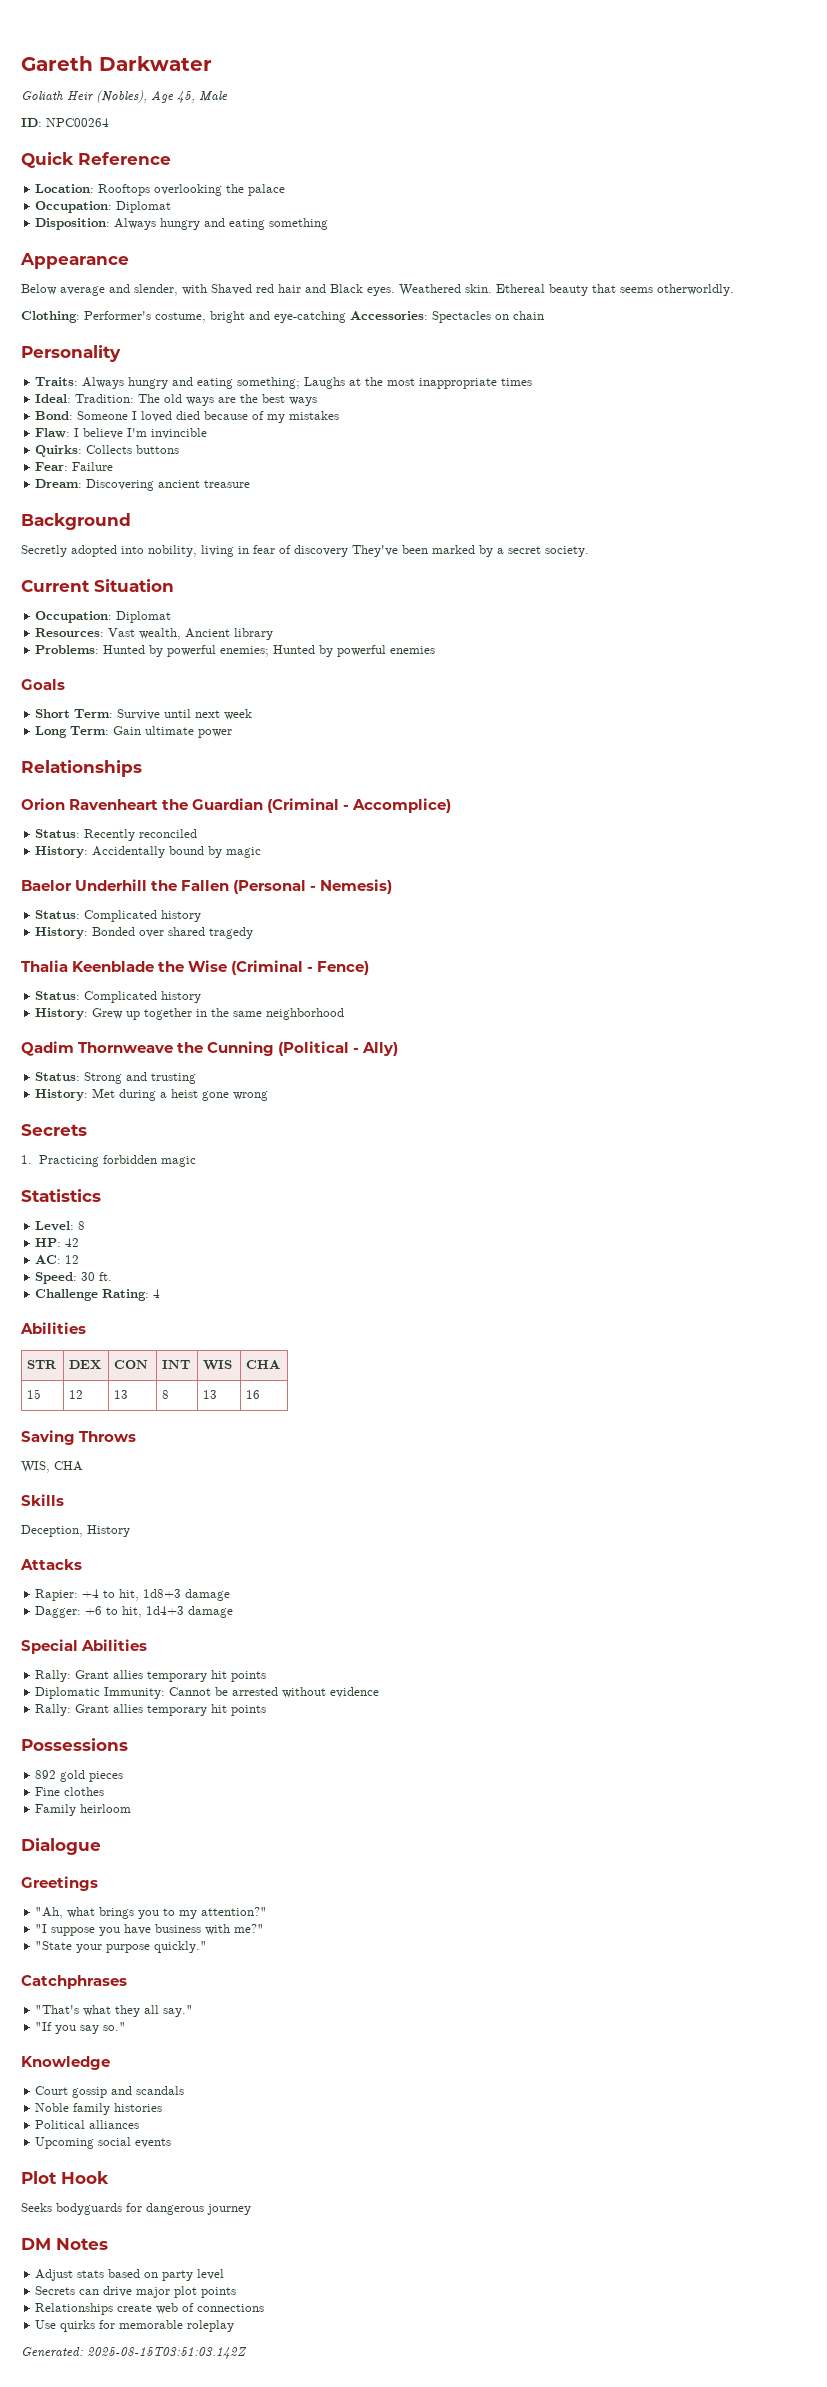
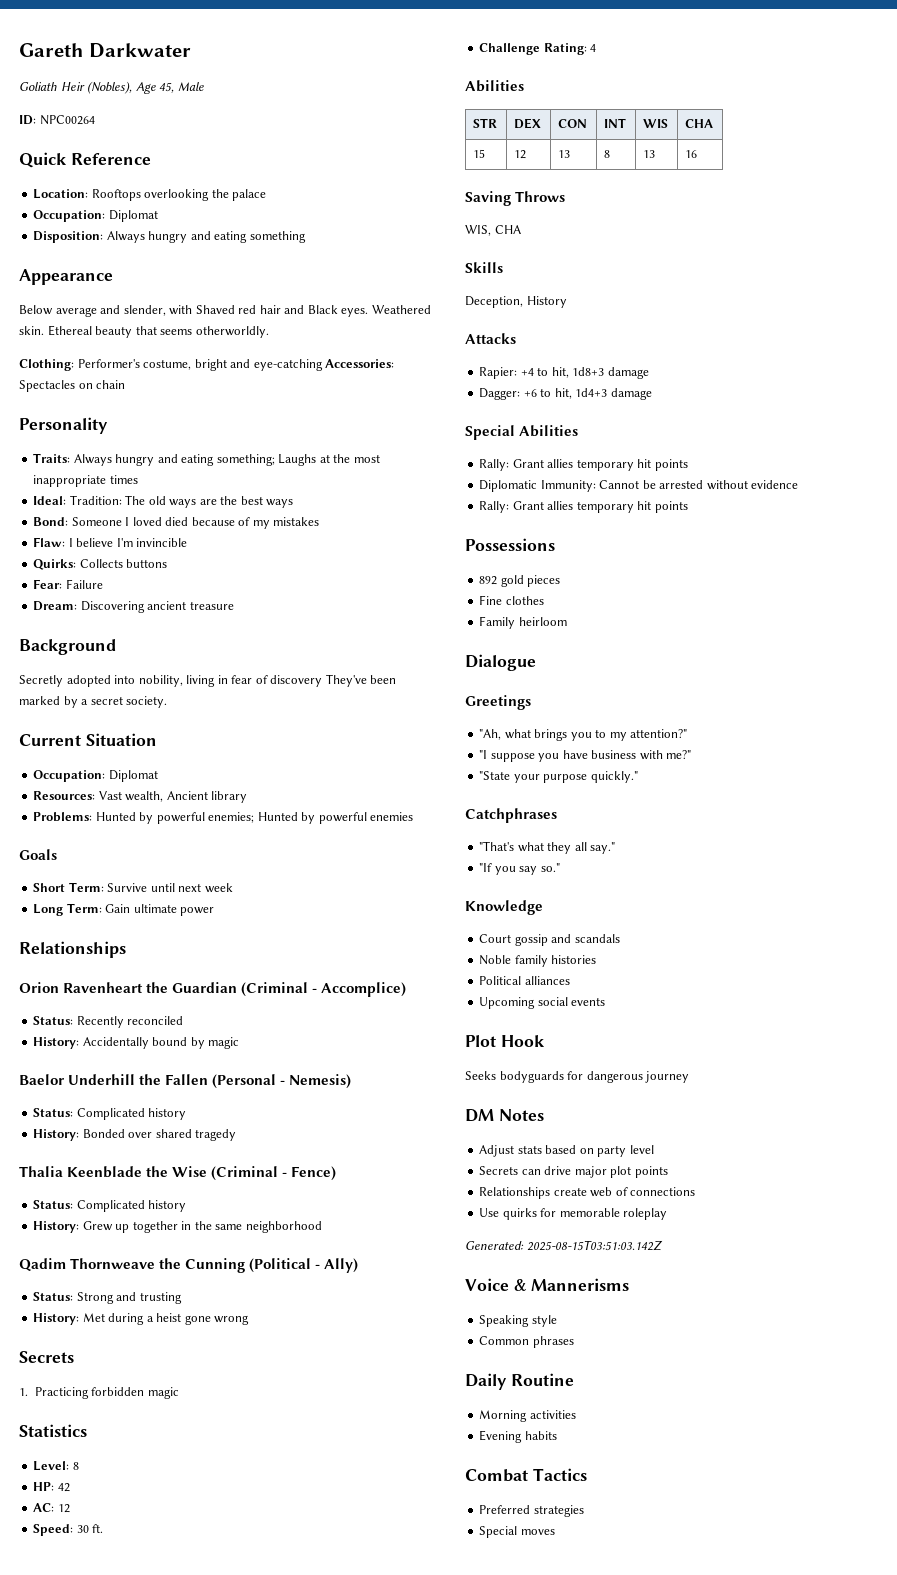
(247, 2353) none -> [465,1278,630,1291] [479,1315,557,1327] [479,1336,574,1348] [465,1373,574,1390] [479,1410,576,1422] [479,1430,557,1443] [465,1468,587,1482] [479,1505,584,1517] [479,1526,555,1538] // Voice & Mannerisms // Speaking style // Common phrases // Daily Routine // Morning activities // Evening habits // Combat Tactics // Preferred strategies // Special moves

